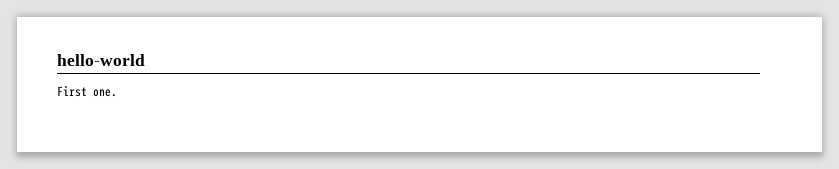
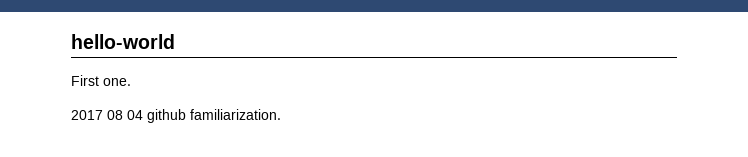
(117, 93) none -> [71,109,281,123] // 2017 08 04 github familiarization.

